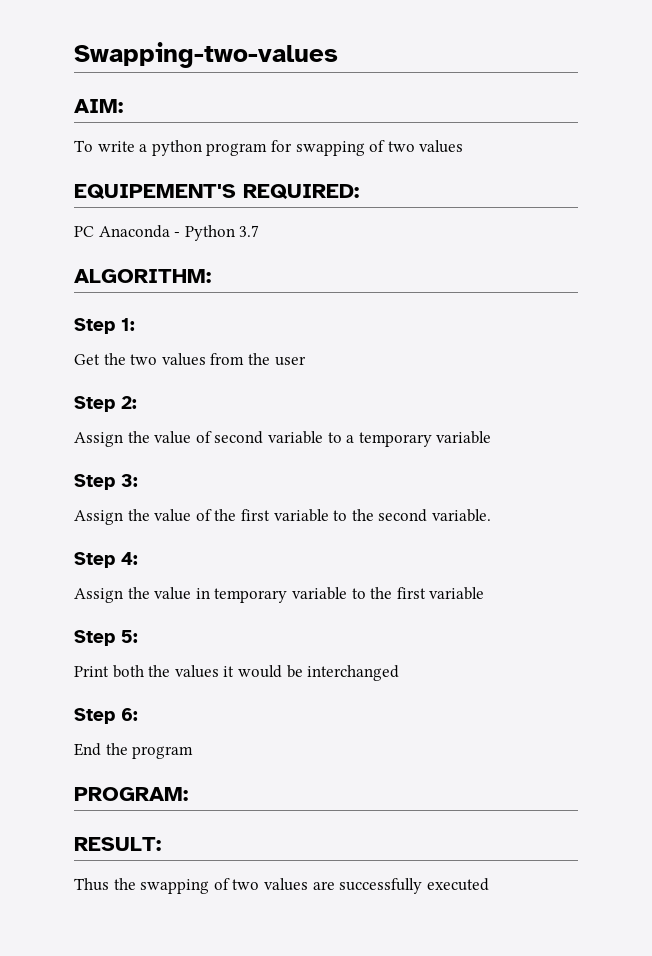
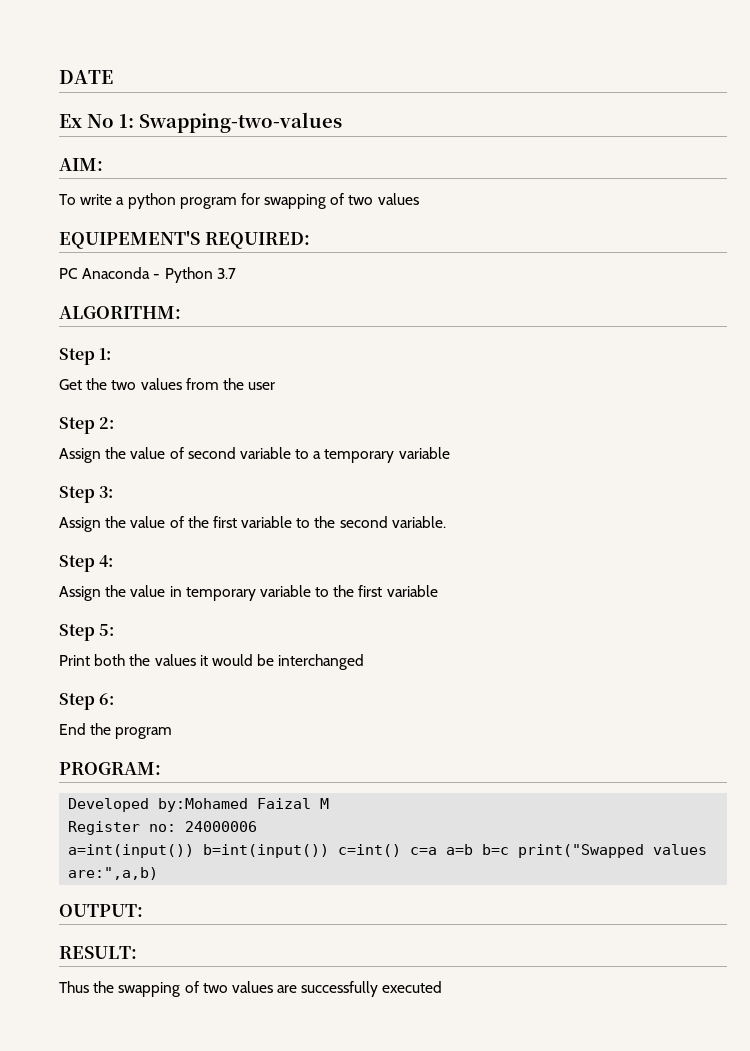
(74, 55) none -> [59,70,113,84] [59,114,134,128] DATE // Ex No 1:
(188, 794) none -> [68,798,330,812] [68,821,258,835] [68,844,708,858] [68,867,159,880] [59,904,143,917] // Developed by:Mohamed Faizal M // Register no: 24000006 // a=int(input()) b=int(input()) c=int() c=a a=b b=c print("Swapped values are:",a,b) // OUTPUT:

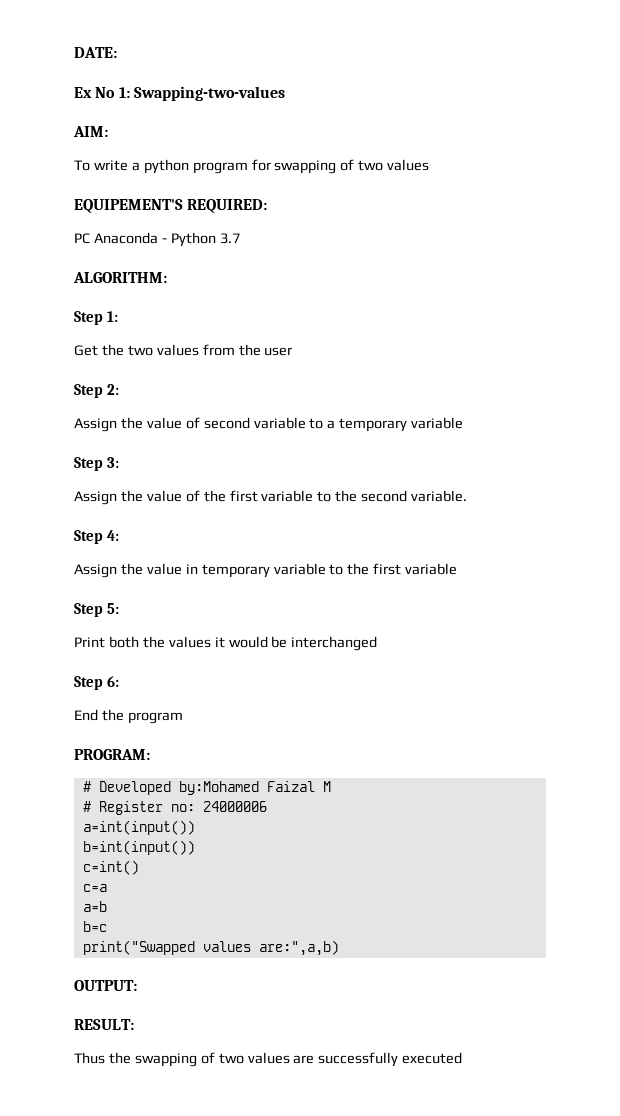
[59,70,113,84] DATE -> [74,47,117,58] DATE:
(161, 768) none -> [82,781,91,792] #
(330, 803) none -> [82,801,91,812] #
(195, 851) none -> (195, 827) //
(330, 851) none -> (195, 847) //
(402, 850) none -> (139, 867) //
(438, 851) none -> (107, 888) //
(474, 849) none -> (107, 906) //
(510, 849) none -> (107, 926) //

